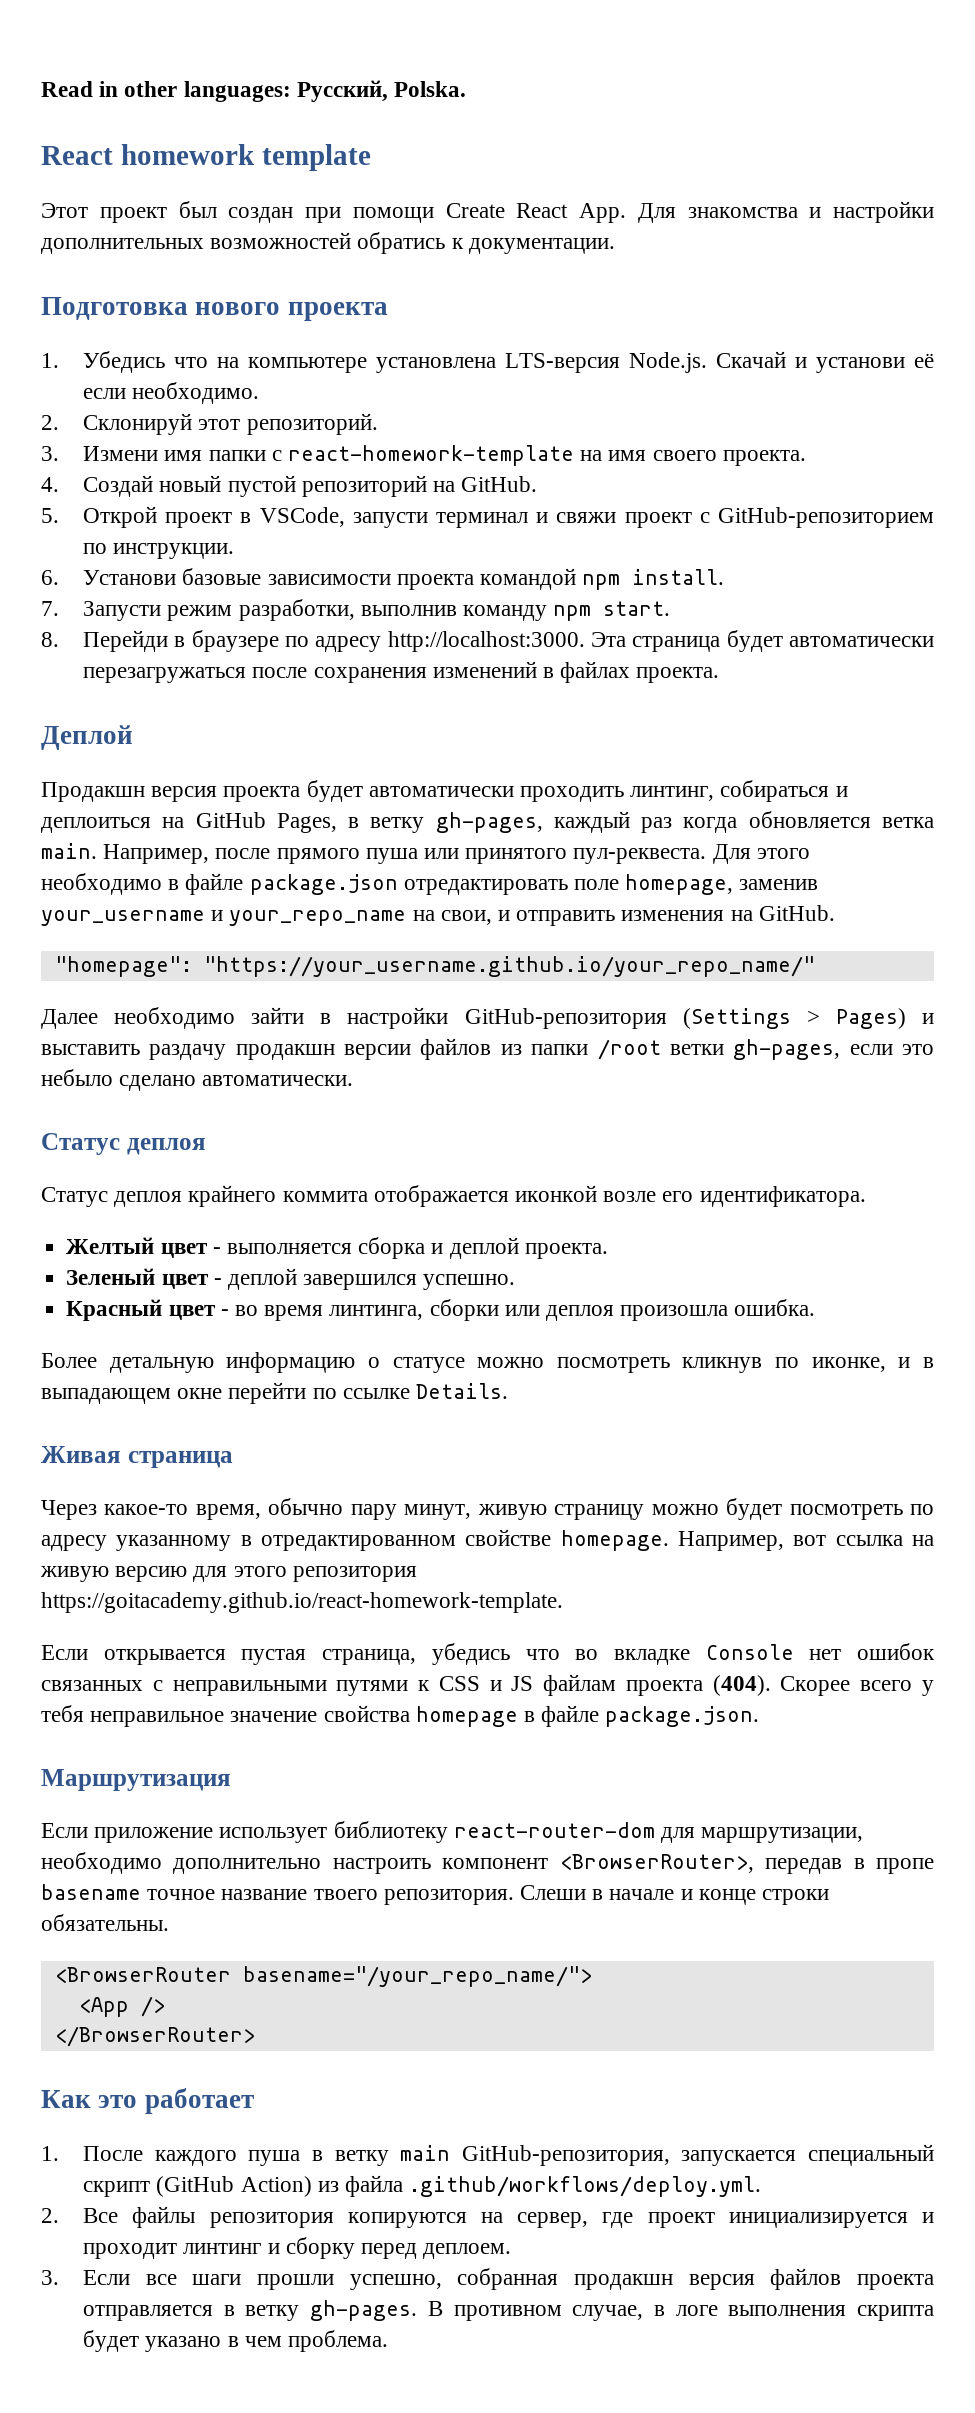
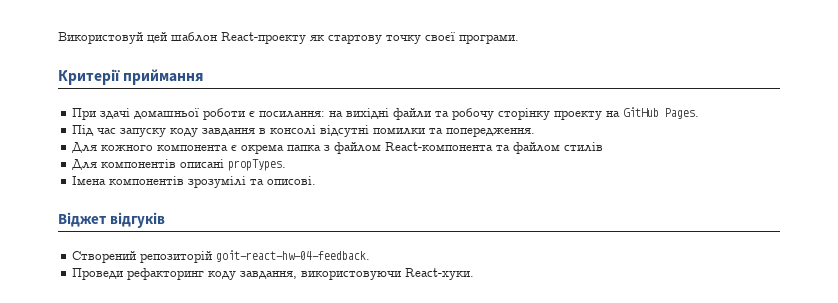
[41,80,467,102] [41,144,371,171] [41,201,934,223] [41,232,615,254] [41,297,388,321] [41,351,935,373] [83,382,260,404] [41,413,378,435] [41,445,806,466] [41,475,538,497] [41,506,934,528] [83,543,235,559] [41,568,725,590] [41,599,671,621] [41,630,934,652] [83,661,720,683] [41,725,133,750] [41,780,848,802] [41,811,934,833] [41,843,810,864] [41,873,819,895] [41,905,835,926] [54,956,815,977] [41,1007,934,1029] [41,1038,935,1060] [41,1069,354,1091] [41,1133,206,1155] [41,1185,866,1207] [66,1237,608,1259] [66,1268,516,1290] [66,1299,816,1321] [41,1352,934,1373] [41,1382,509,1404] [41,1446,233,1468] [41,1498,935,1520] [41,1529,935,1551] [40,1566,417,1582] [41,1592,563,1613] [41,1643,936,1665] [41,1674,934,1696] [41,1705,760,1727] [41,1769,231,1791] [41,1821,864,1843] [41,1852,935,1874] [41,1884,830,1905] [41,1914,169,1931] [54,1966,592,1987] [78,1996,165,2017] [54,2026,255,2047] [41,2088,254,2114] [41,2144,934,2166] [83,2175,762,2197] [41,2206,934,2228] [83,2237,512,2259] [41,2268,934,2290] [83,2300,934,2321] [83,2330,388,2352] Read in other languages: Русский, Polska. // React homework template // Этот проект был создан при помощи Create React App. Для знакомства и настройки дополнительных возможностей обратись к документации. // Подготовка нового проекта // 1. Убедись что на компьютере установлена LTS-версия Node.js. Скачай и установи её если необходимо. // 2. Склонируй этот репозиторий. // 3. Измени имя папки с react-homework-template на имя своего проекта. // 4. Создай новый пустой репозиторий на GitHub. // 5. Открой проект в VSCode, запусти терминал и свяжи проект с GitHub-репозиторием по инструкции. // 6. Установи базовые зависимости проекта командой npm install. // 7. Запусти режим разработки, выполнив команду npm start. // 8. Перейди в браузере по адресу http://localhost:3000. Эта страница будет автоматически перезагружаться после сохранения изменений в файлах проекта. // Деплой // Продакшн версия проекта будет автоматически проходить линтинг, собираться и деплоиться на GitHub Pages, в ветку gh-pages, каждый раз когда обновляется ветка main. Например, после прямого пуша или принятого пул-реквеста. Для этого необходимо в файле package.json отредактировать поле homepage, заменив your_username и your_repo_name на свои, и отправить изменения на GitHub. // "homepage": "https://your_username.github.io/your_repo_name/" // Далее необходимо зайти в настройки GitHub-репозитория (Settings > Pages) и выставить раздачу продакшн версии файлов из папки /root ветки gh-pages, если это небыло сделано автоматически. // Статус деплоя // Статус деплоя крайнего коммита отображается иконкой возле его идентификатора. // Желтый цвет - выполняется сборка и деплой проекта. // Зеленый цвет - деплой завершился успешно. // Красный цвет - во время линтинга, сборки или деплоя произошла ошибка. // Более детальную информацию о статусе можно посмотреть кликнув по иконке, и в выпадающем окне перейти по ссылке Details. // Живая страница // Через какое-то время, обычно пару минут, живую страницу можно будет посмотреть по адресу указанному в отредактированном свойстве homepage. Например, вот ссылка на живую версию для этого репозитория https://goitacademy.github.io/react-homework-template. // Если открывается пустая страница, убедись что во вкладке Console нет ошибок связанных с неправильными путями к CSS и JS файлам проекта (404). Скорее всего у тебя неправильное значение свойства homepage в файле package.json. // Маршрутизация // Если приложение использует библиотеку react-router-dom для маршрутизации, необходимо дополнительно настроить компонент <BrowserRouter>, передав в пропе basename точное название твоего репозитория. Слеши в начале и конце строки обязательны. // <BrowserRouter basename="/your_repo_name/"> // <App /> // </BrowserRouter> // Как это работает // 1. После каждого пуша в ветку main GitHub-репозитория, запускается специальный скрипт (GitHub Action) из файла .github/workflows/deploy.yml. // 2. Все файлы репозитория копируются на сервер, где проект инициализируется и проходит линтинг и сборку перед деплоем. // 3. Если все шаги прошли успешно, собранная продакшн версия файлов проекта отправляется в ветку gh-pages. В противном случае, в логе выполнения скрипта будет указано в чем проблема. -> [58,32,519,44] [58,69,204,85] [72,107,700,120] [72,125,536,137] [72,142,604,154] [72,159,287,171] [72,176,317,188] [58,212,166,228] [72,250,371,263] [72,268,475,280] Використовуй цей шаблон React-проекту як стартову точку своєї програми. // Критерії приймання // При здачі домашньої роботи є посилання: на вихідні файли та робочу сторінку проекту на GitHub Pages. // Під час запуску коду завдання в консолі відсутні помилки та попередження. // Для кожного компонента є окрема папка з файлом React-компонента та файлом стилів // Для компонентів описані propTypes. // Імена компонентів зрозумілі та описові. // Віджет відгуків // Створений репозиторій goit-react-hw-04-feedback. // Проведи рефакторинг коду завдання, використовуючи React-хуки.

